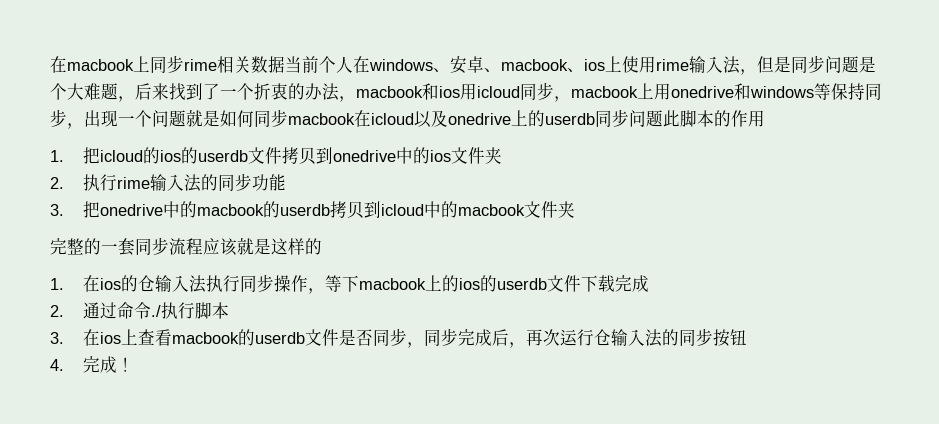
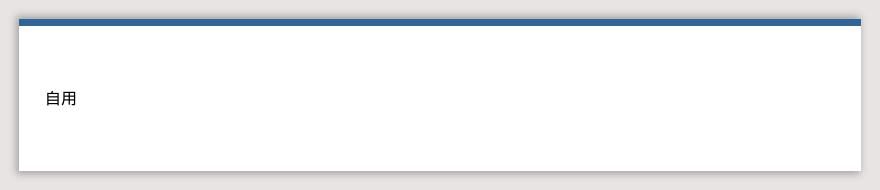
[50,55,876,75] [50,82,882,102] [50,109,765,129] [50,147,502,165] [50,173,286,192] [50,201,575,219] [50,237,322,256] [50,274,649,294] [50,302,229,319] [50,328,747,348] [50,356,134,373] 在macbook上同步rime相关数据当前个人在windows、安卓、macbook、ios上使用rime输入法，但是同步问题是个大难题，后来找到了一个折衷的办法，macbook和ios用icloud同步，macbook上用onedrive和windows等保持同步，出现一个问题就是如何同步macbook在icloud以及onedrive上的userdb同步问题此脚本的作用 // 1.把icloud的ios的userdb文件拷贝到onedrive中的ios文件夹 // 2.执行rime输入法的同步功能 // 3.把onedrive中的macbook的userdb拷贝到icloud中的macbook文件夹 // 完整的一套同步流程应该就是这样的 // 1.在ios的仓输入法执行同步操作，等下macbook上的ios的userdb文件下载完成 // 2.通过命令./执行脚本 // 3.在ios上查看macbook的userdb文件是否同步，同步完成后，再次运行仓输入法的同步按钮 // 4.完成！ -> [45,91,77,106] 自用

